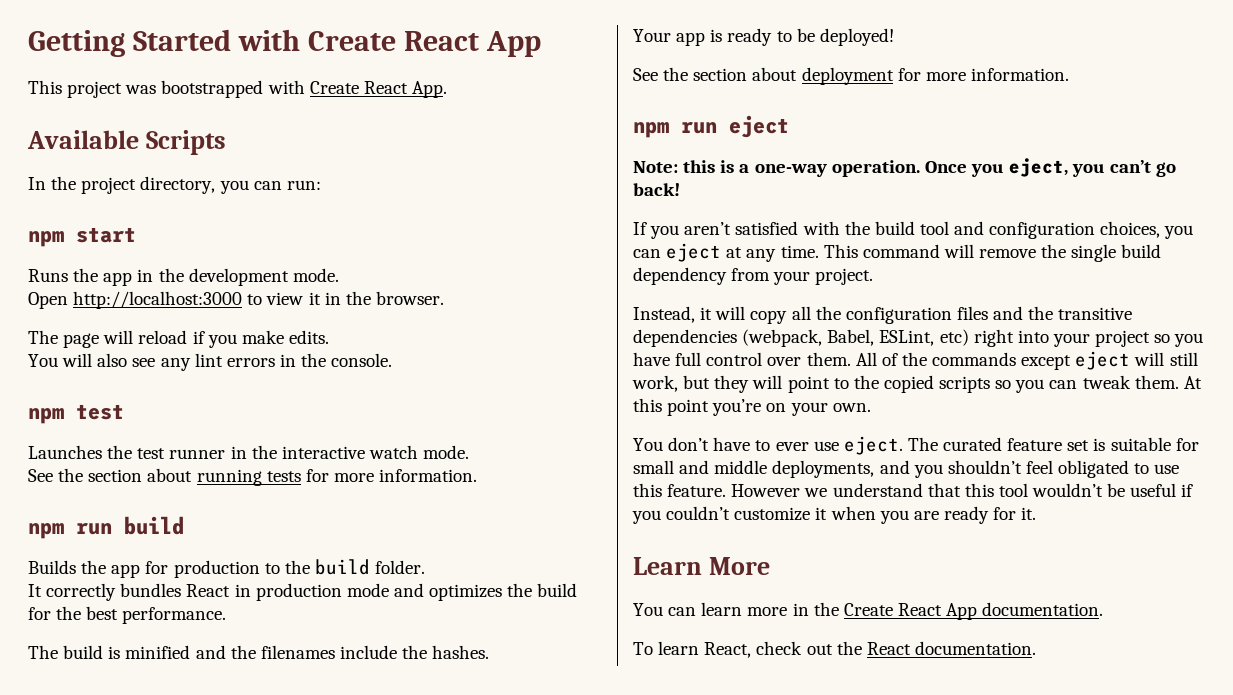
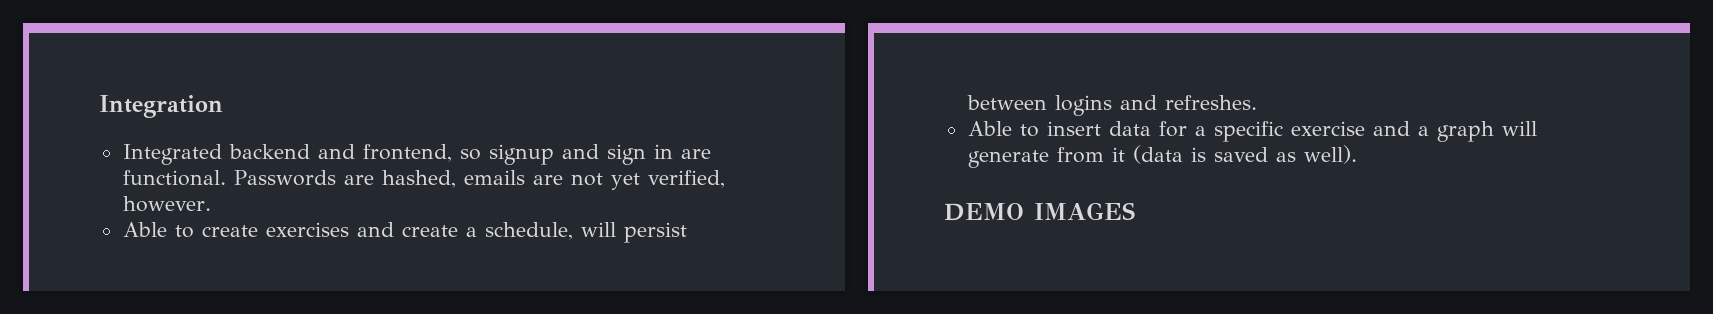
[28,29,541,57] [28,80,447,98] [27,130,226,155] [28,176,321,194] [28,227,136,247] [28,268,339,286] [28,291,444,309] [28,330,329,348] [28,353,393,371] [28,404,124,424] [28,445,470,459] [28,468,478,486] [28,516,184,539] [28,559,426,578] [28,583,578,601] [28,606,227,624] [28,645,490,659] [633,28,894,46] [633,67,1069,85] [633,115,789,138] [633,158,1177,177] [633,183,680,196] [633,221,1194,239] [633,243,1162,262] [633,267,874,285] [633,306,1133,324] [633,329,1204,347] [633,351,1198,370] [632,375,1202,393] [633,398,871,416] [633,436,1199,455] [633,460,1180,478] [633,483,1194,497] [632,506,1037,524] [633,557,770,575] [633,602,1104,620] [633,641,1036,658] Getting Started with Create React App // This project was bootstrapped with Create React App. // Available Scripts // In the project directory, you can run: // npm start // Runs the app in the development mode. // Open http://localhost:3000 to view it in the browser. // The page will reload if you make edits. // You will also see any lint errors in the console. // npm test // Launches the test runner in the interactive watch mode. // See the section about running tests for more information. // npm run build // Builds the app for production to the build folder. // It correctly bundles React in production mode and optimizes the build for the best performance. // The build is minified and the filenames include the hashes. // Your app is ready to be deployed! // See the section about deployment for more information. // npm run eject // Note: this is a one-way operation. Once you eject, you can’t go back! // If you aren’t satisfied with the build tool and configuration choices, you can eject at any time. This command will remove the single build dependency from your project. // Instead, it will copy all the configuration files and the transitive dependencies (webpack, Babel, ESLint, etc) right into your project so you have full control over them. All of the commands except eject will still work, but they will point to the copied scripts so you can tweak them. At this point you’re on your own. // You don’t have to ever use eject. The curated feature set is suitable for small and middle deployments, and you shouldn’t feel obligated to use this feature. However we understand that this tool wouldn’t be useful if you couldn’t customize it when you are ready for it. // Learn More // You can learn more in the Create React App documentation. // To learn React, check out the React documentation. -> [99,95,223,118] [122,144,711,165] [122,170,725,190] [122,196,211,212] [122,222,687,243] [966,95,1257,116] [967,121,1537,142] [967,145,1357,168] [944,202,1135,221] Integration // Integrated backend and frontend, so signup and sign in are functional. Passwords are hashed, emails are not yet verified, however. // Able to create exercises and create a schedule, will persist between logins and refreshes. // Able to insert data for a specific exercise and a graph will generate from it (data is saved as well). // DEMO IMAGES

